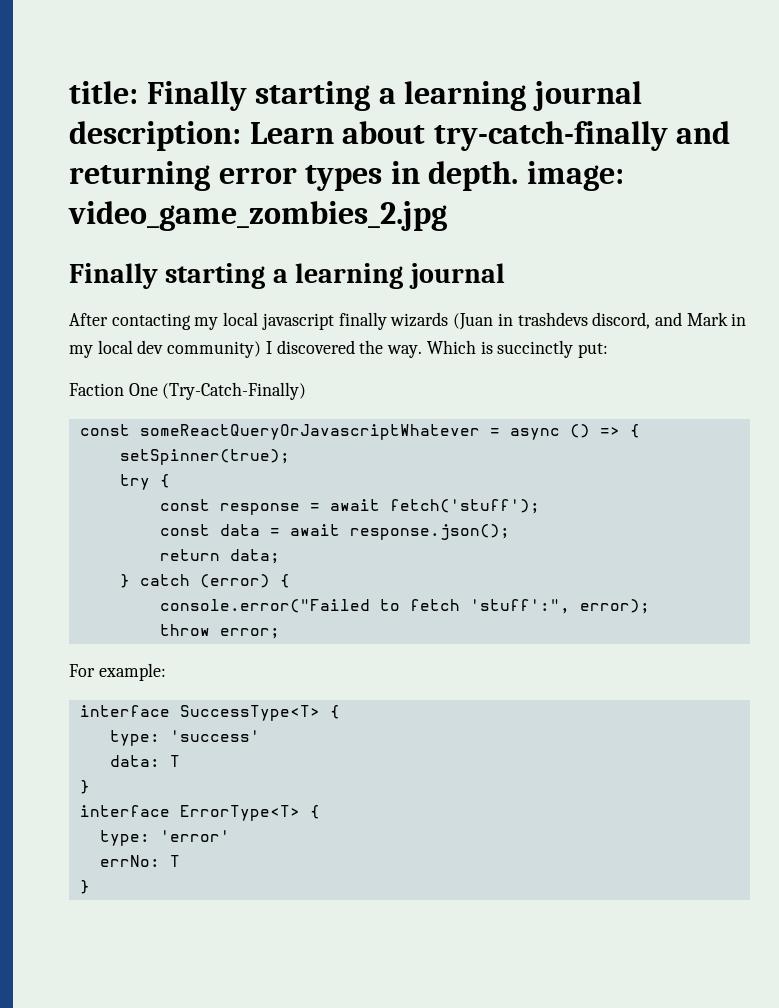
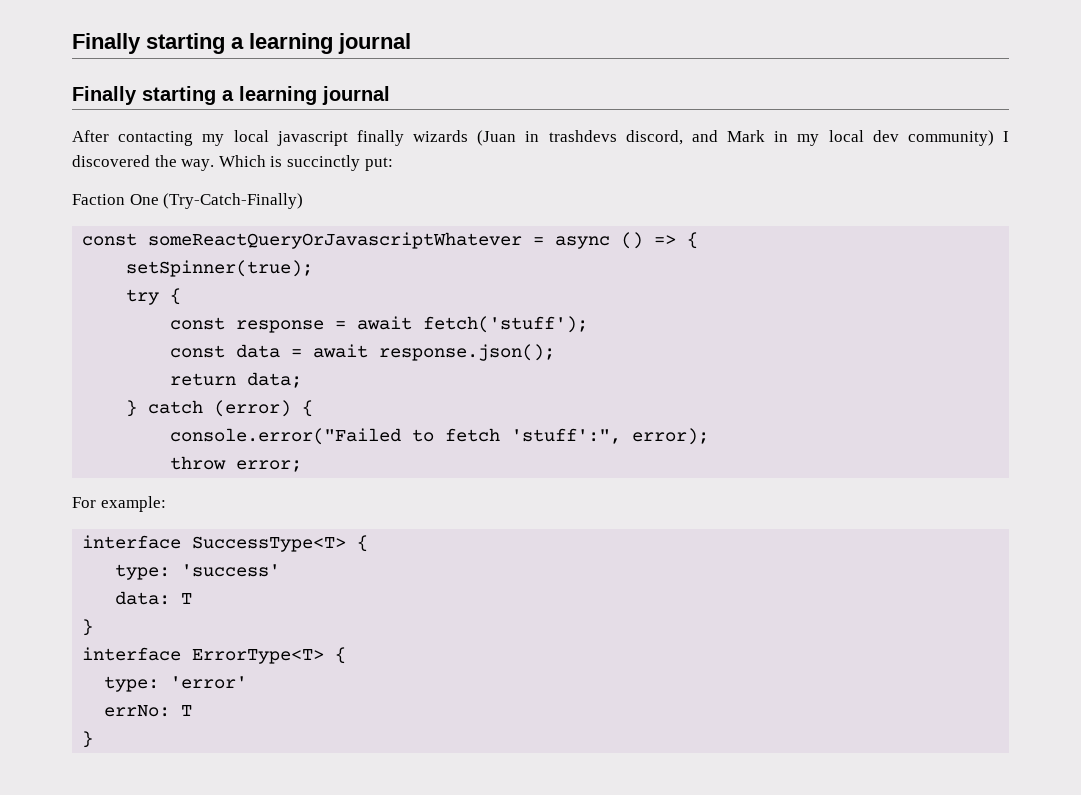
[69,81,642,111] [69,121,731,151] [69,161,624,191] [68,201,447,231] title: Finally starting a learning journal description: Learn about try-catch-finally and returning error types in depth. image: video_game_zombies_2.jpg -> [72,33,411,54] Finally starting a learning journal

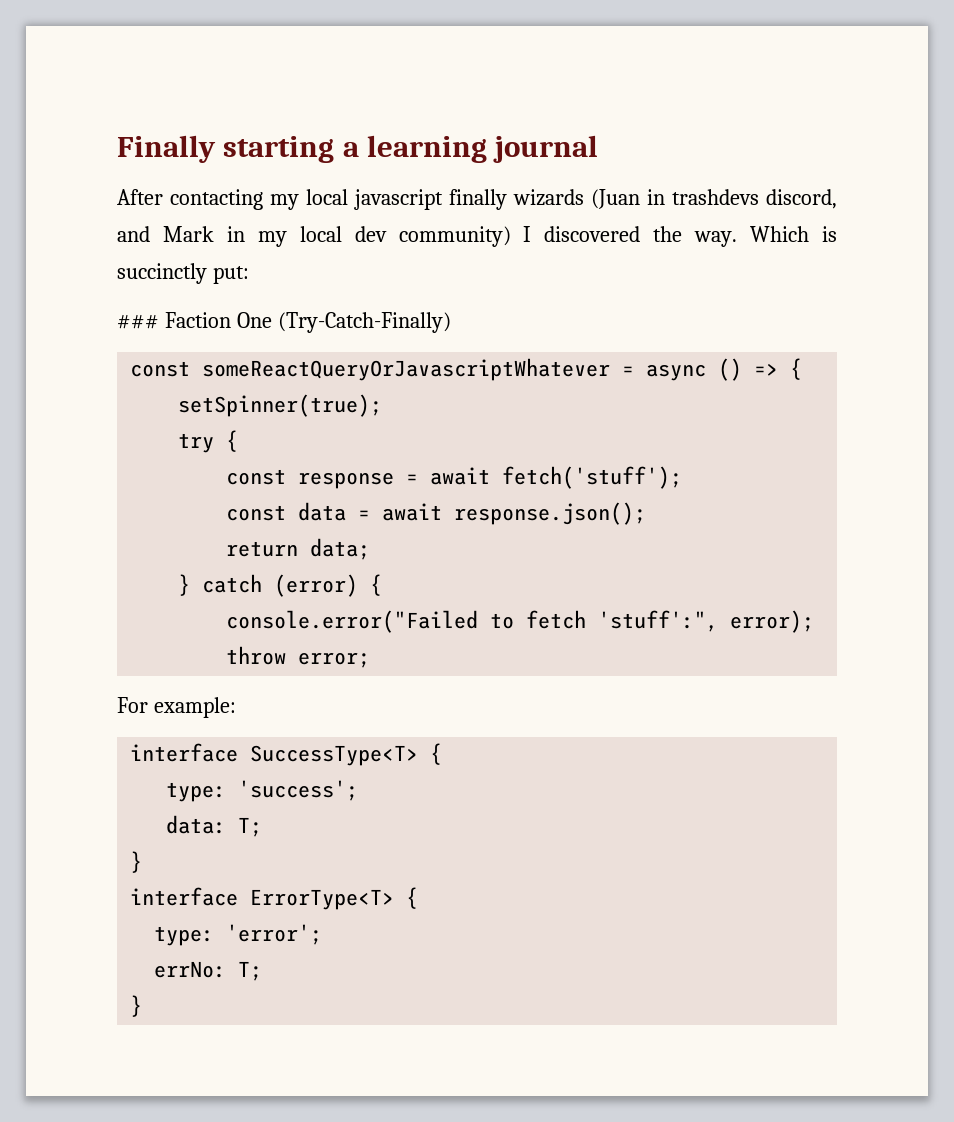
[72,33,411,54] [72,86,390,105] Finally starting a learning journal // Finally starting a learning journal -> [117,135,599,163] Finally starting a learning journal
(393, 164) none -> [117,314,159,329] ###
[181,564,281,577] 'success' -> [238,780,359,801] 'success';
[181,593,193,604] T -> [238,817,263,837] T;
[170,676,248,689] 'error' -> [226,924,323,945] 'error';
[181,705,193,716] T -> [238,961,263,981] T;

